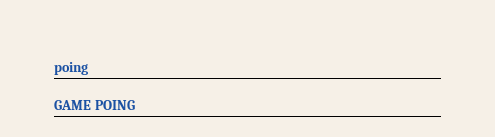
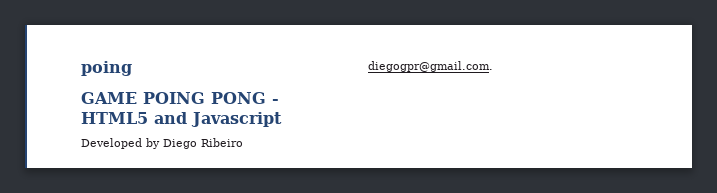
(135, 105) none -> [211,92,279,104] [81,112,282,127] [81,138,243,149] [368,61,493,72] PONG - HTML5 and Javascript // Developed by Diego Ribeiro diegogpr@gmail.com.

